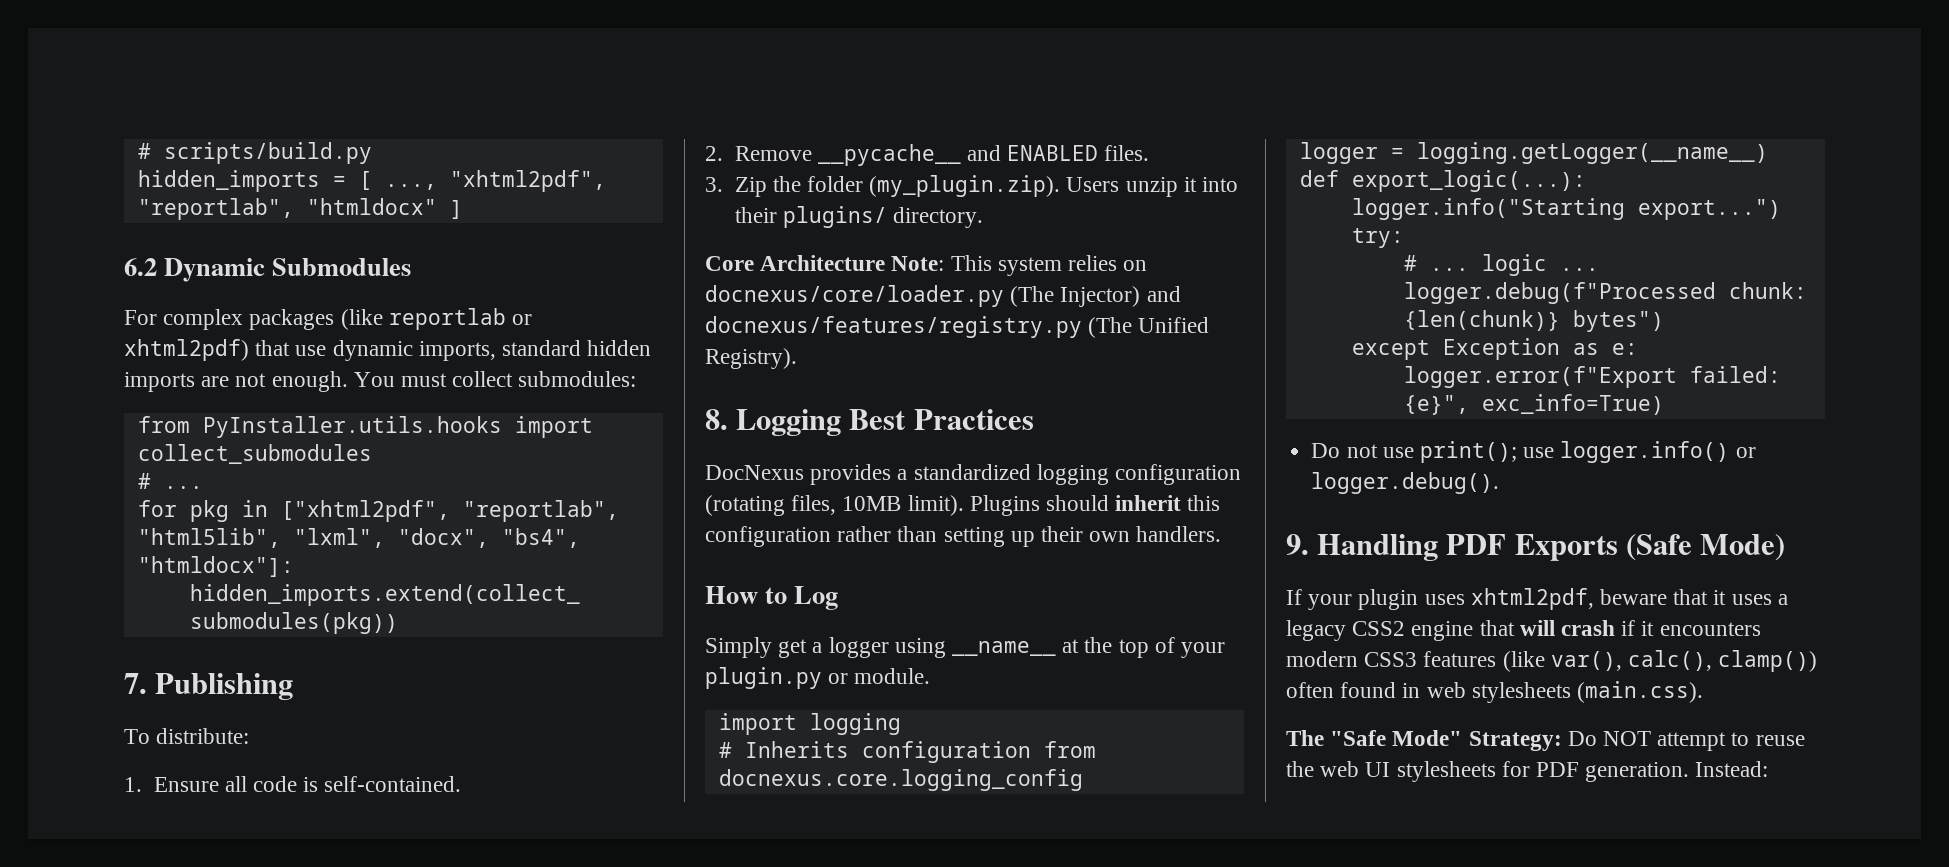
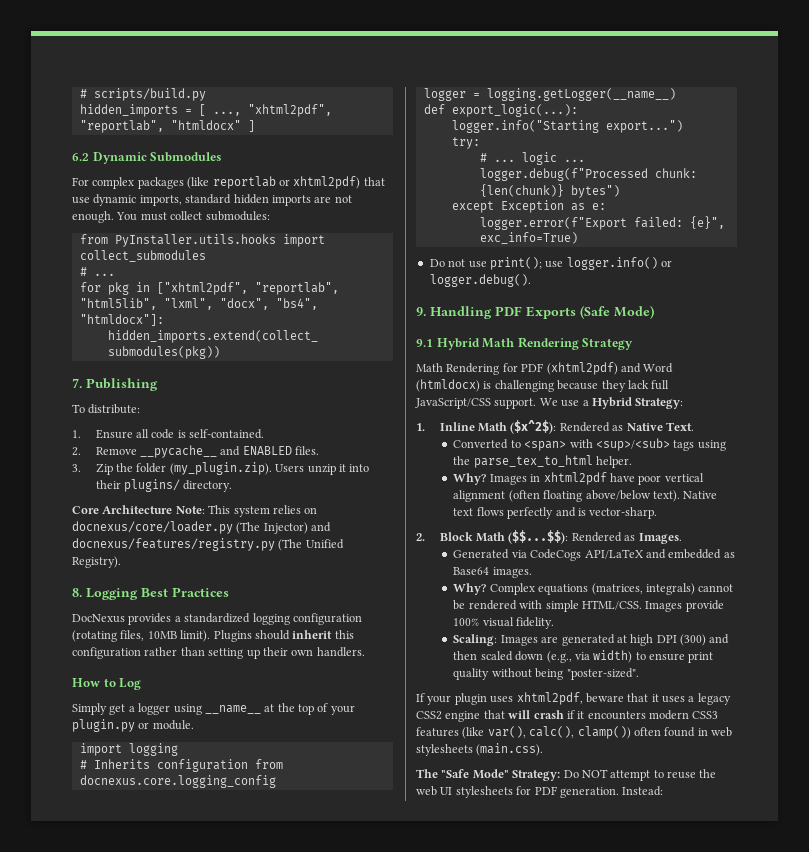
(1786, 547) none -> [416,337,634,350] [416,362,674,375] [416,379,670,392] [415,397,684,409] [416,420,694,434] [453,438,726,451] [453,455,633,468] [453,472,704,485] [453,490,718,502] [453,507,658,519] [416,530,682,544] [453,549,735,561] [453,567,532,578] [453,583,734,595] [453,600,724,612] [453,617,555,629] [453,634,730,646] [453,650,714,663] [453,668,639,680] // 9.1 Hybrid Math Rendering Strategy // Math Rendering for PDF (xhtml2pdf) and Word (htmldocx) is challenging because they lack full JavaScript/CSS support. We use a Hybrid Strategy: // 1. Inline Math ($x^2$): Rendered as Native Text. // Converted to <span> with <sup>/<sub> tags using the parse_tex_to_html helper. // Why? Images in xhtml2pdf have poor vertical alignment (often floating above/below text). Native text flows perfectly and is vector-sharp. // 2. Block Math ($$...$$): Rendered as Images. // Generated via CodeCogs API/LaTeX and embedded as Base64 images. // Why? Complex equations (matrices, integrals) cannot be rendered with simple HTML/CSS. Images provide 100% visual fidelity. // Scaling: Images are generated at high DPI (300) and then scaled down (e.g., via width) to ensure print quality without being "poster-sized".

